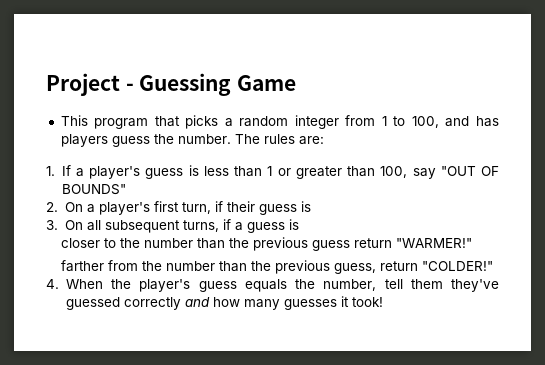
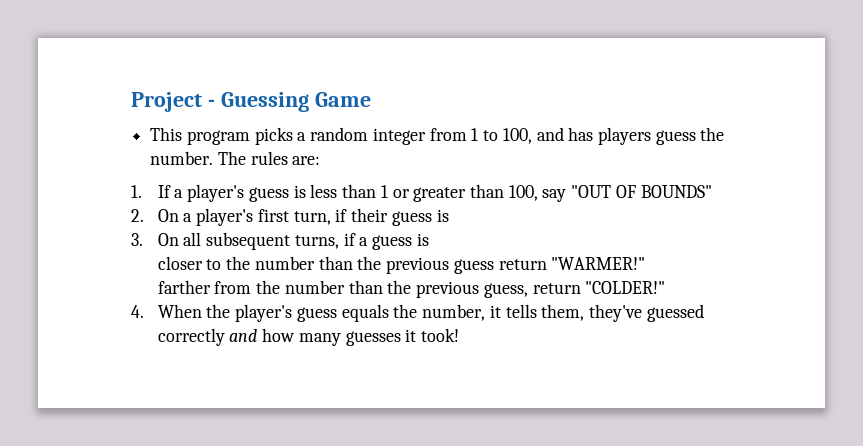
[154,116,180,127] that -> (250, 137) none
[384,279,443,289] tell them -> [489,304,585,321] it tells them,

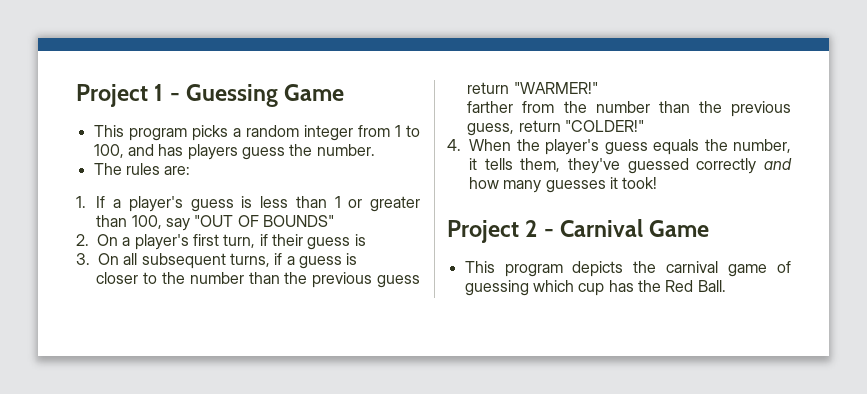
[131,92,202,112] Project -> [76,84,164,107] Project 1
(214, 158) none -> (375, 150) //
(460, 335) none -> [447,219,710,243] [464,261,791,277] [464,280,726,296] // Project 2 - Carnival Game // This program depicts the carnival game of guessing which cup has the Red Ball.

